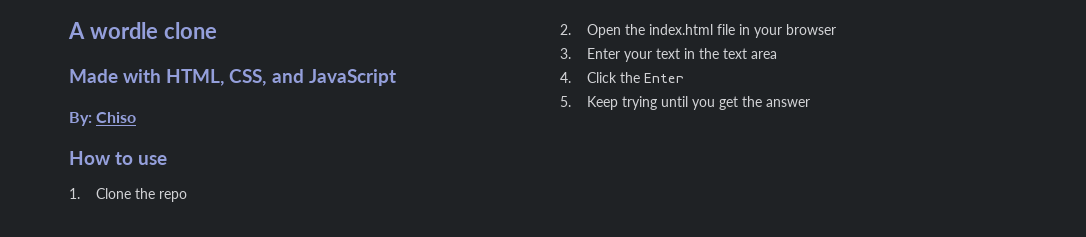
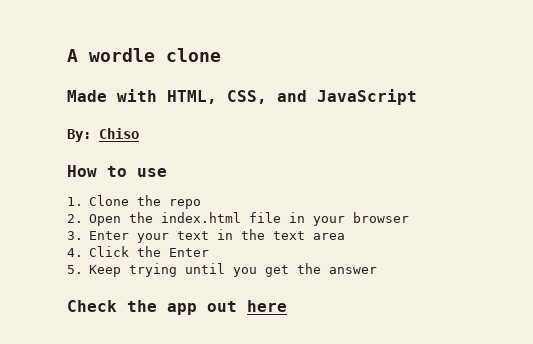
(810, 103) none -> [67,300,287,315] // Check the app out here

